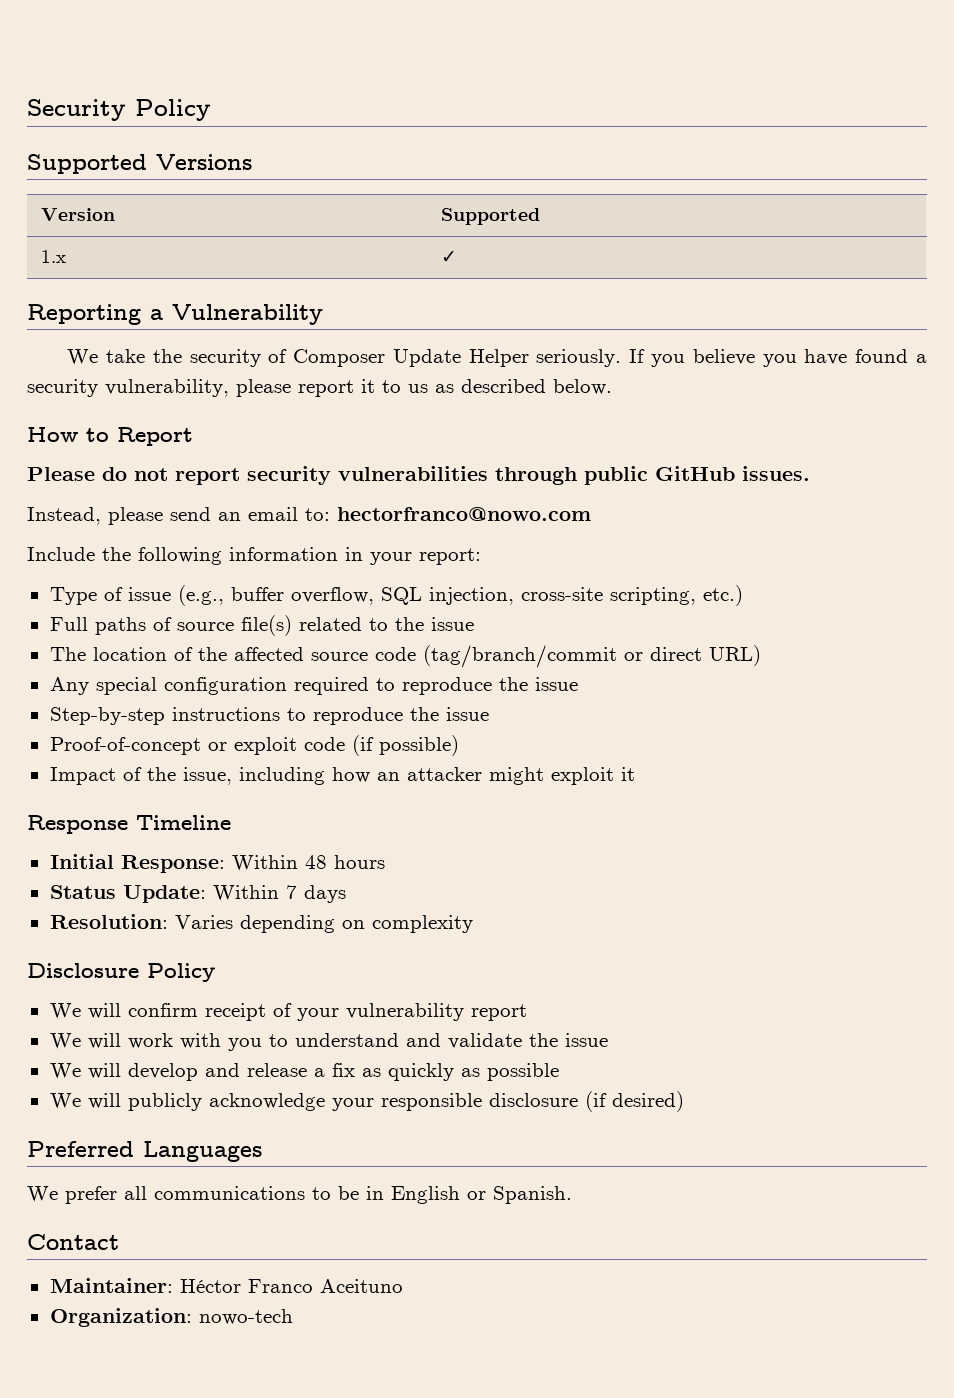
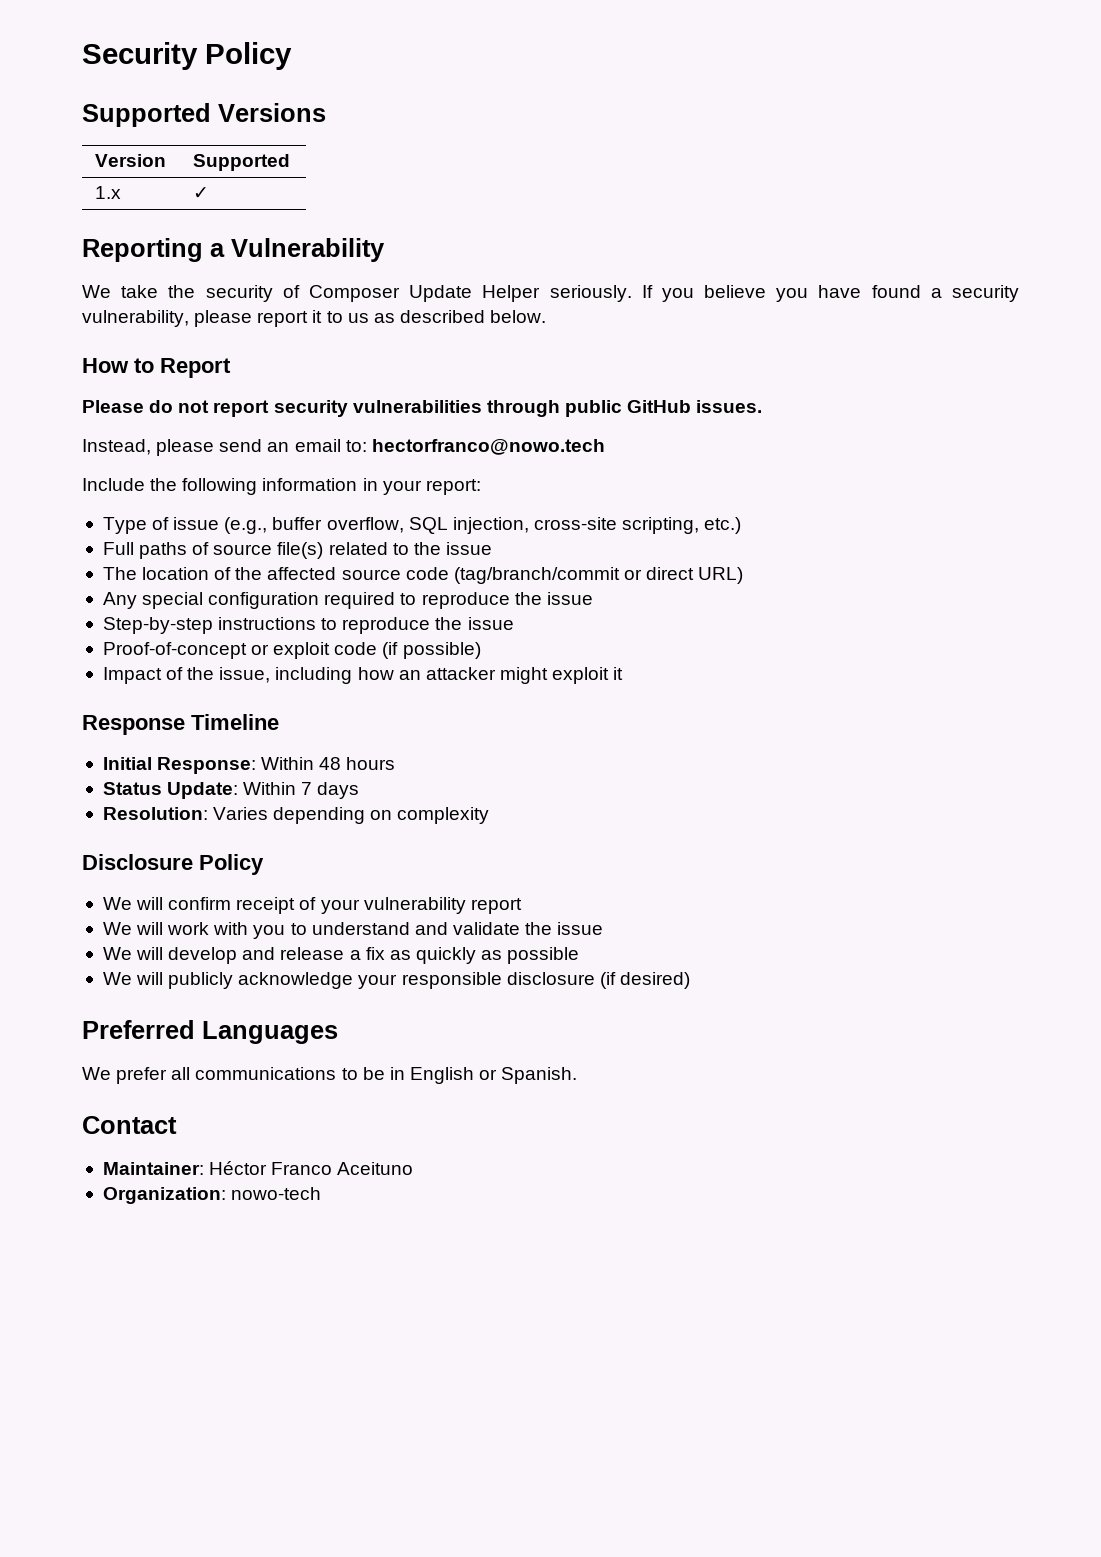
[337,507,591,521] hectorfranco@nowo.com -> [371,439,605,455] hectorfranco@nowo.tech

